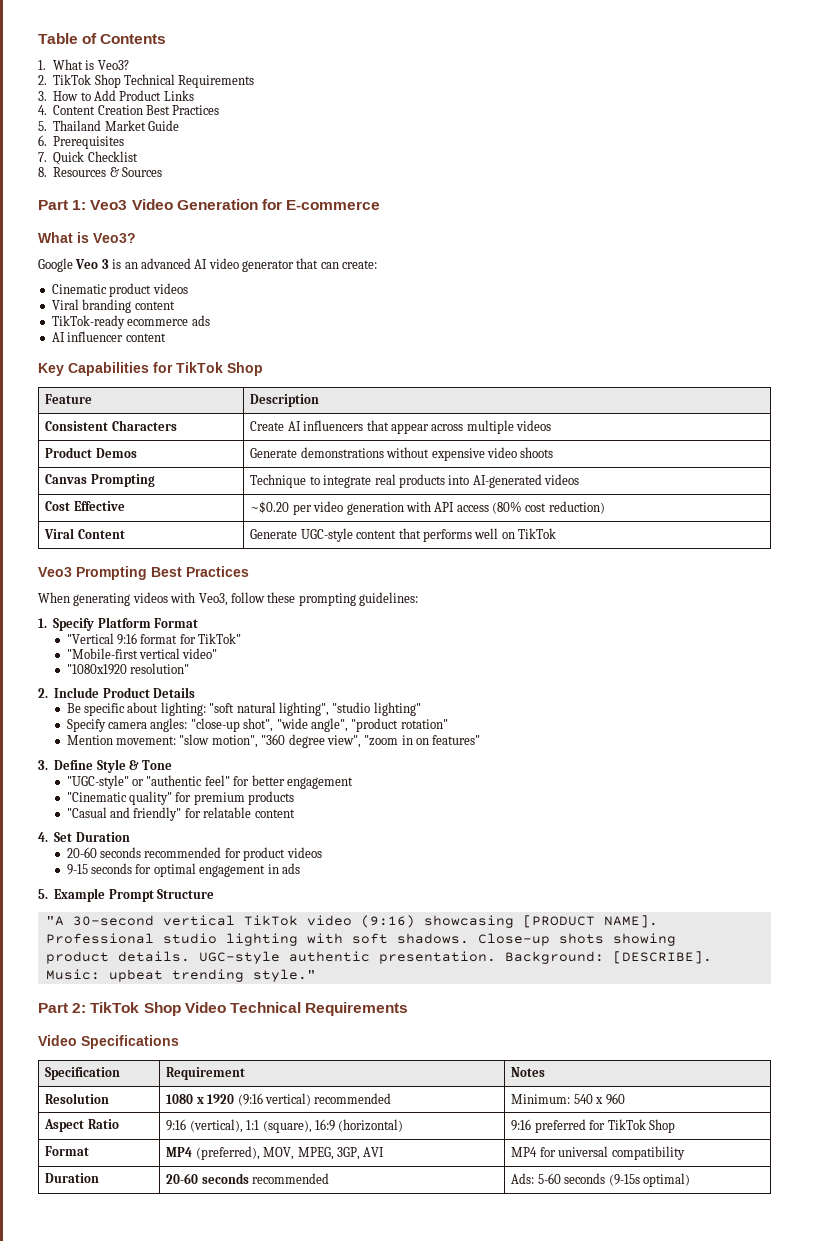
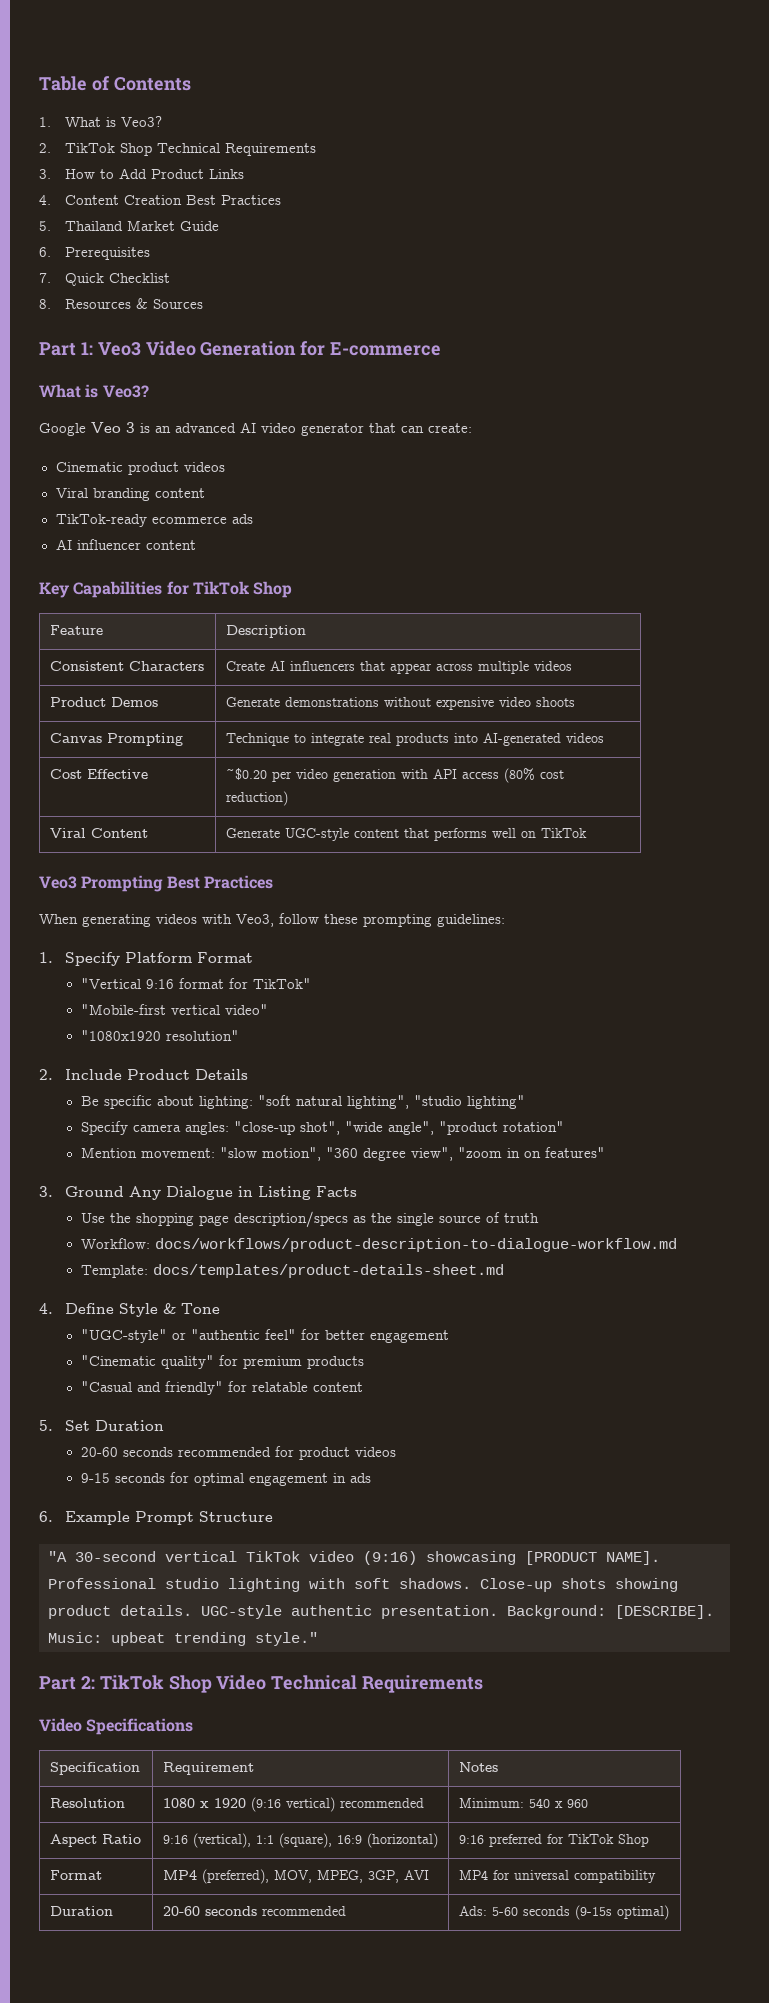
(48, 765) none -> [64,1186,357,1200] [80,1211,539,1228] [80,1238,677,1252] [80,1264,504,1278] [39,1303,53,1314] Ground Any Dialogue in Listing Facts // Use the shopping page description/specs as the single source of truth // Workflow: docs/workflows/product-description-to-dialogue-workflow.md // Template: docs/templates/product-details-sheet.md // 4.
[38,832,48,842] 4. -> [39,1420,53,1431] 5.
[38,889,48,899] 5. -> [39,1511,53,1522] 6.

